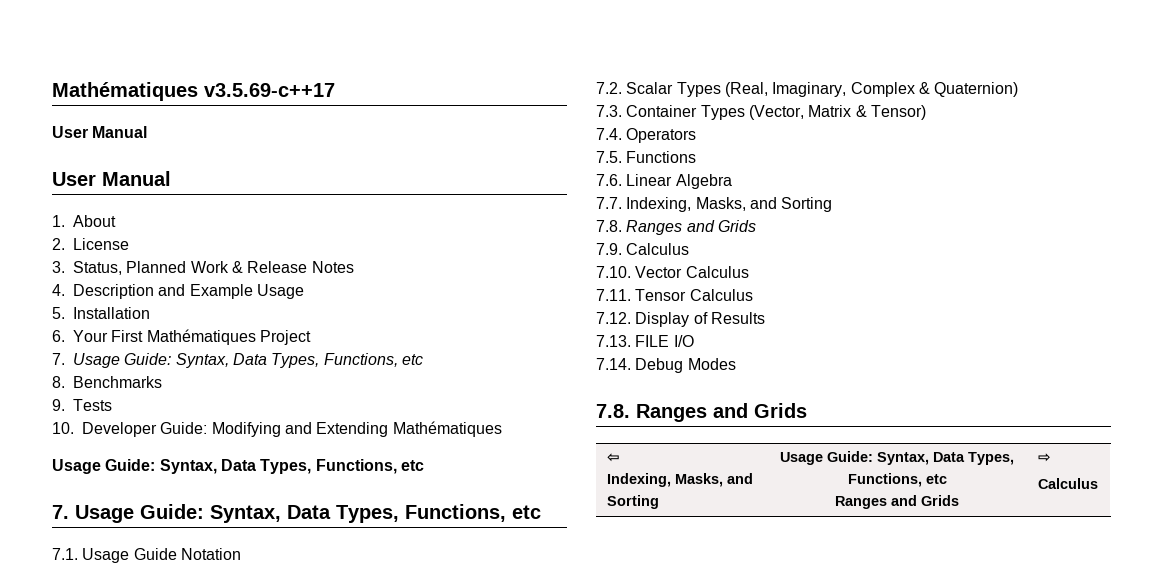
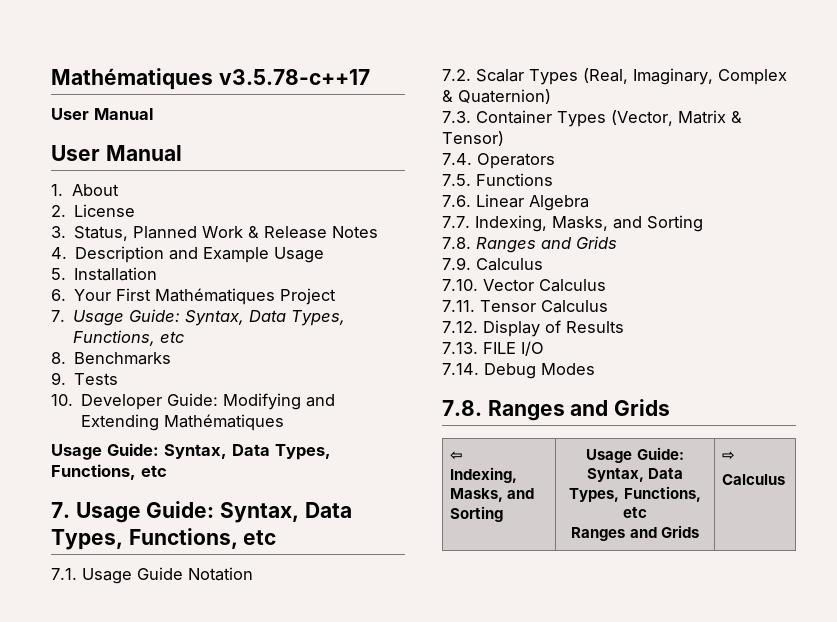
[52,82,335,101] Mathématiques v3.5.69-c++17 -> [51,68,370,90] Mathématiques v3.5.78-c++17

